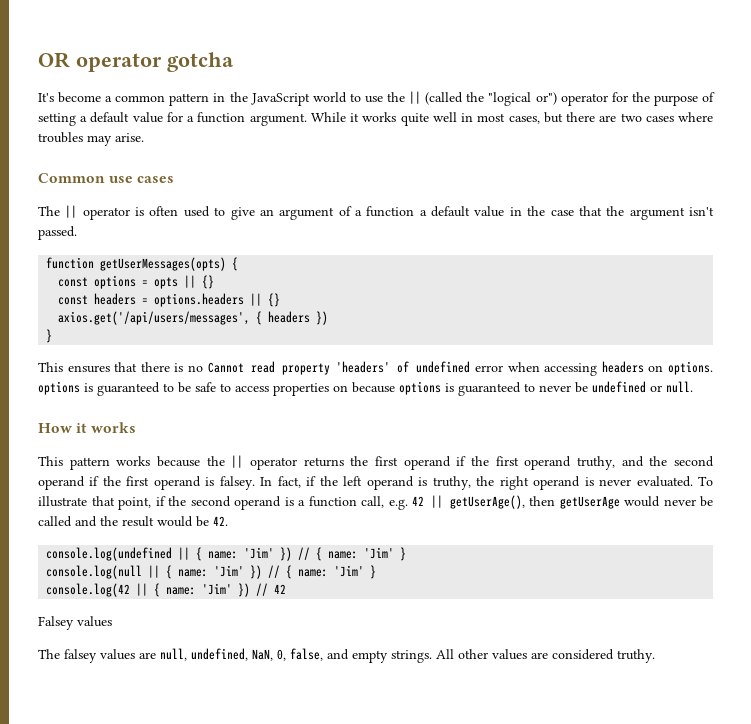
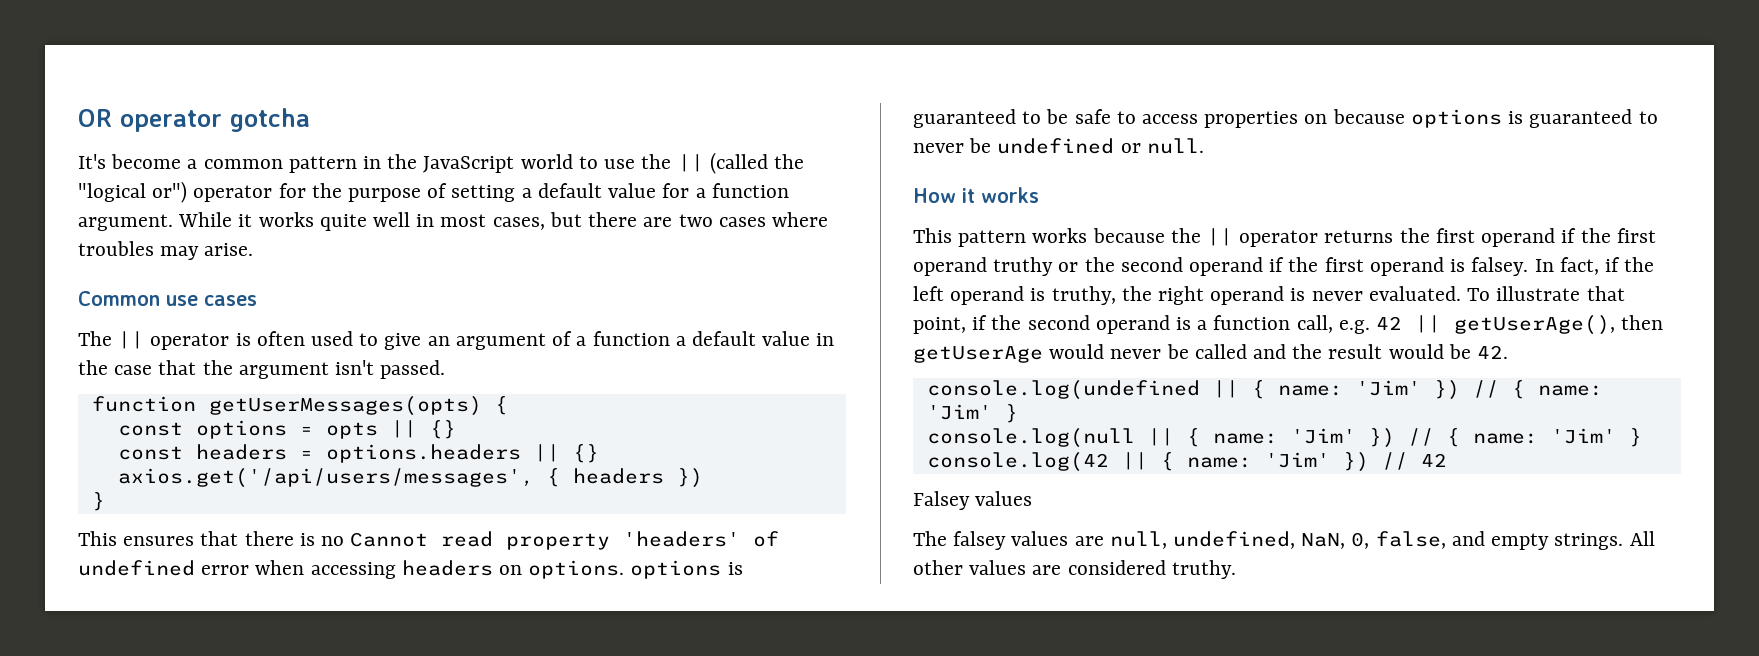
[577,456,644,470] truthy, and -> [993,257,1079,276] truthy or

